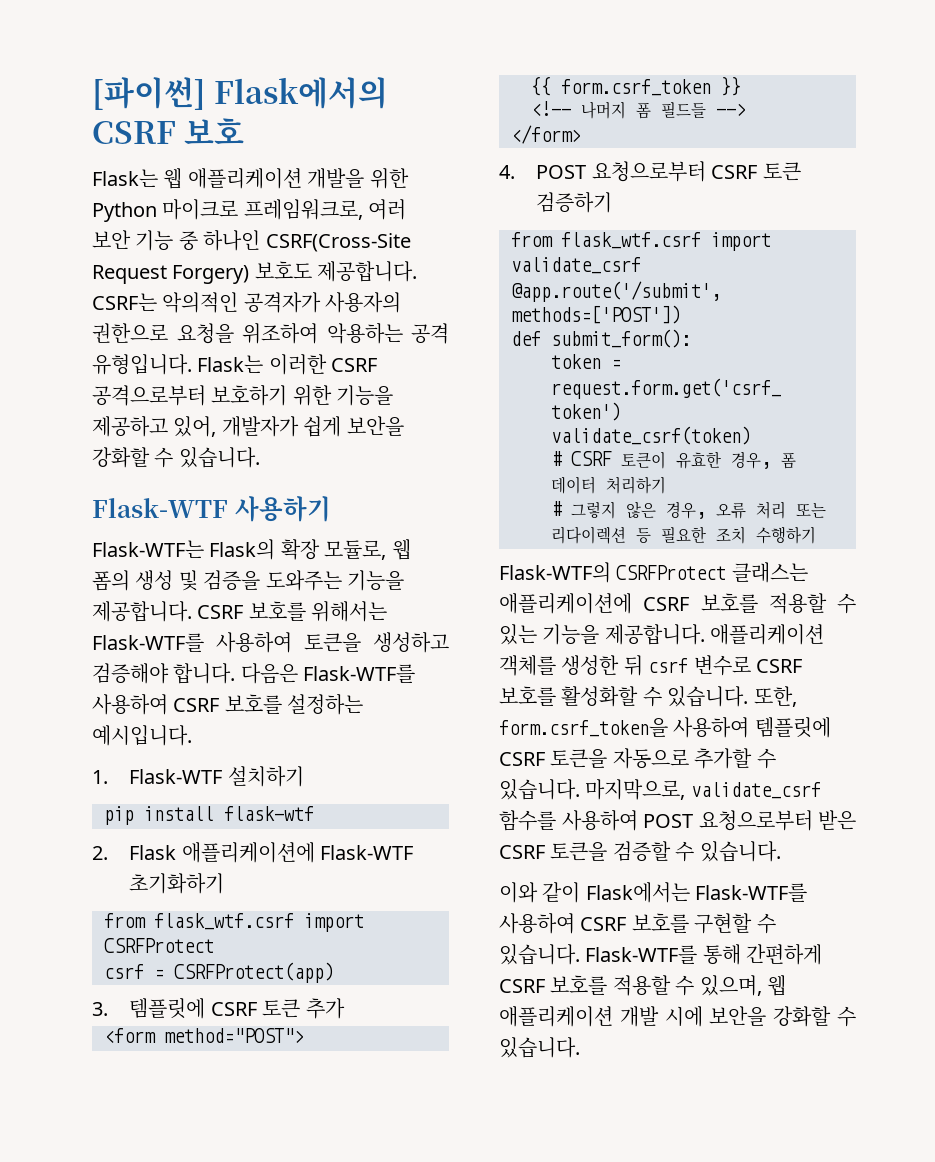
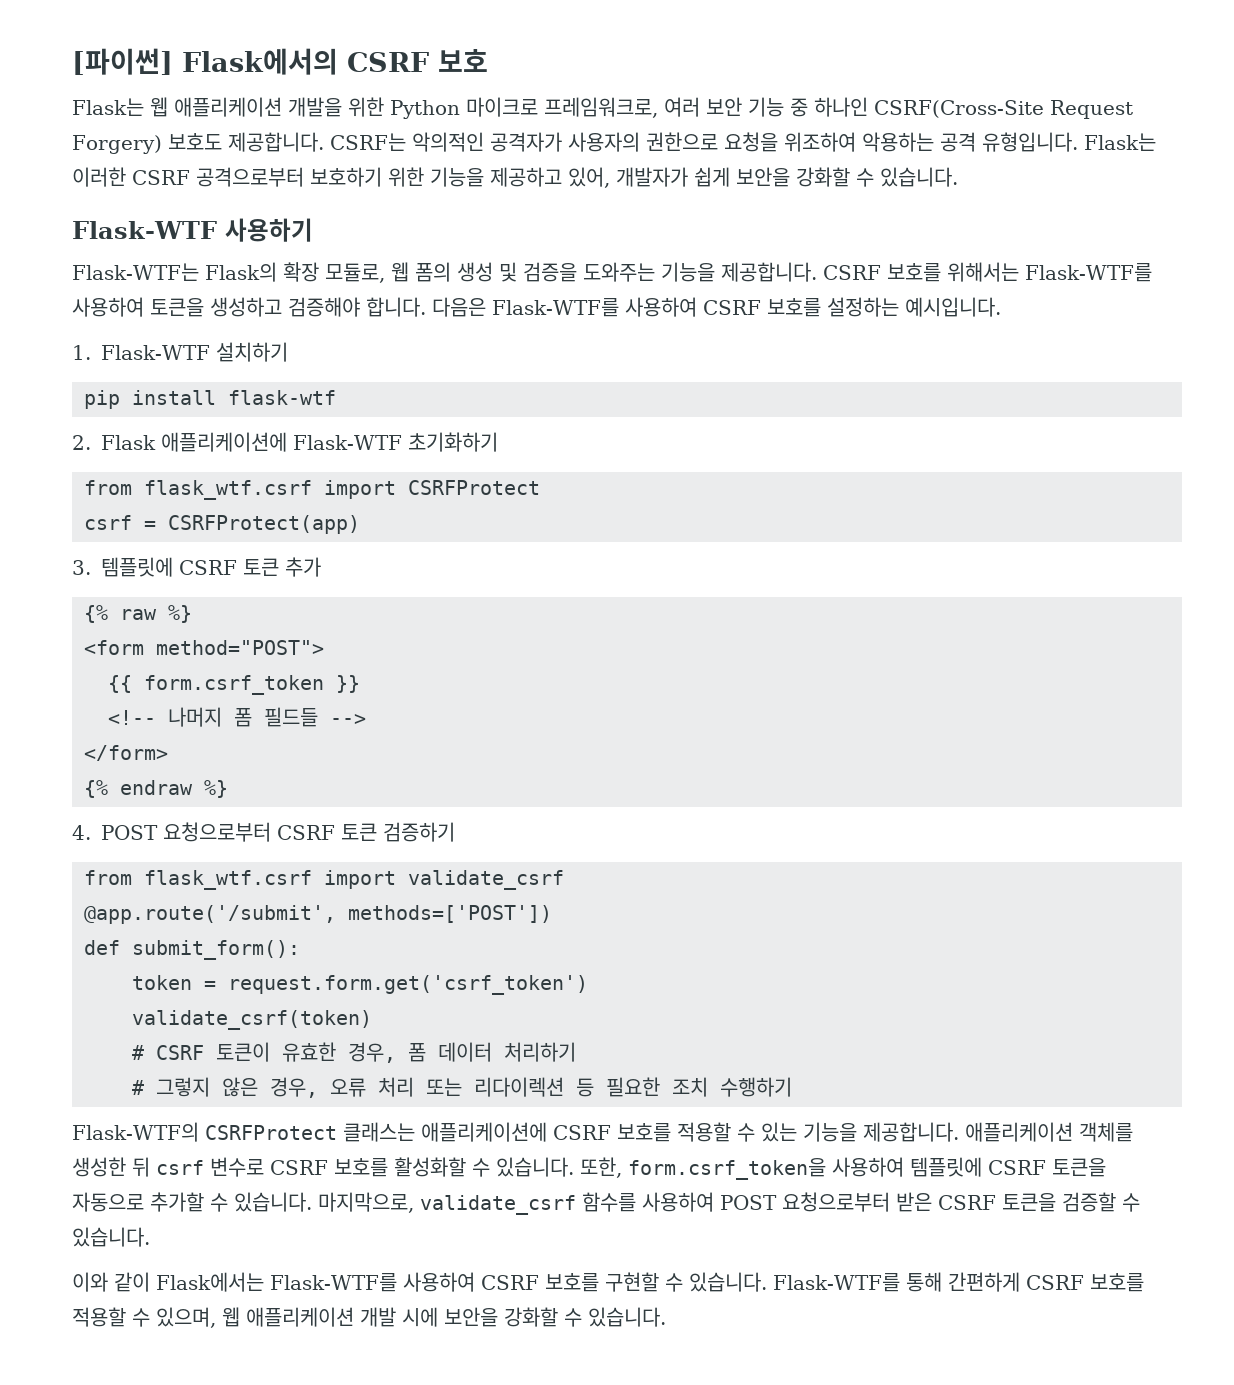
(345, 1008) none -> [84,605,192,623] // {% raw %}
(581, 134) none -> [84,780,228,798] // {% endraw %}

